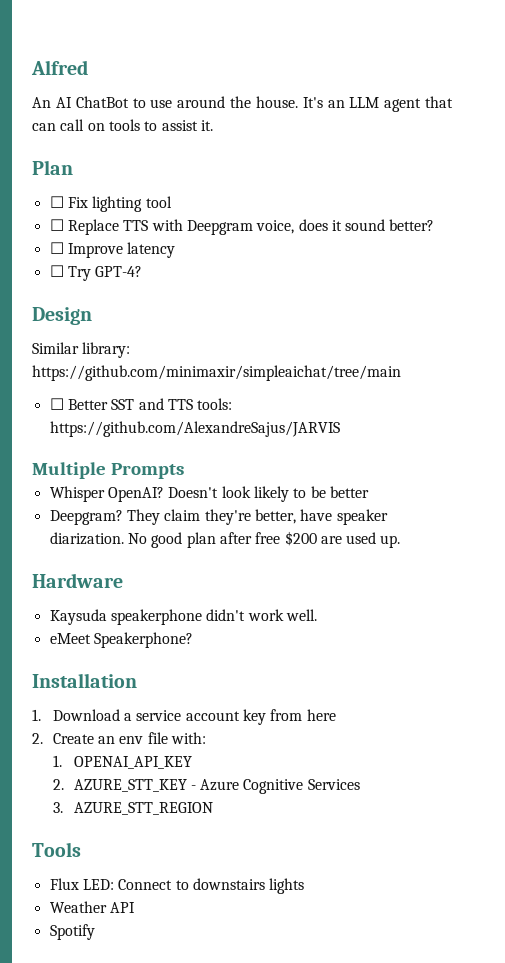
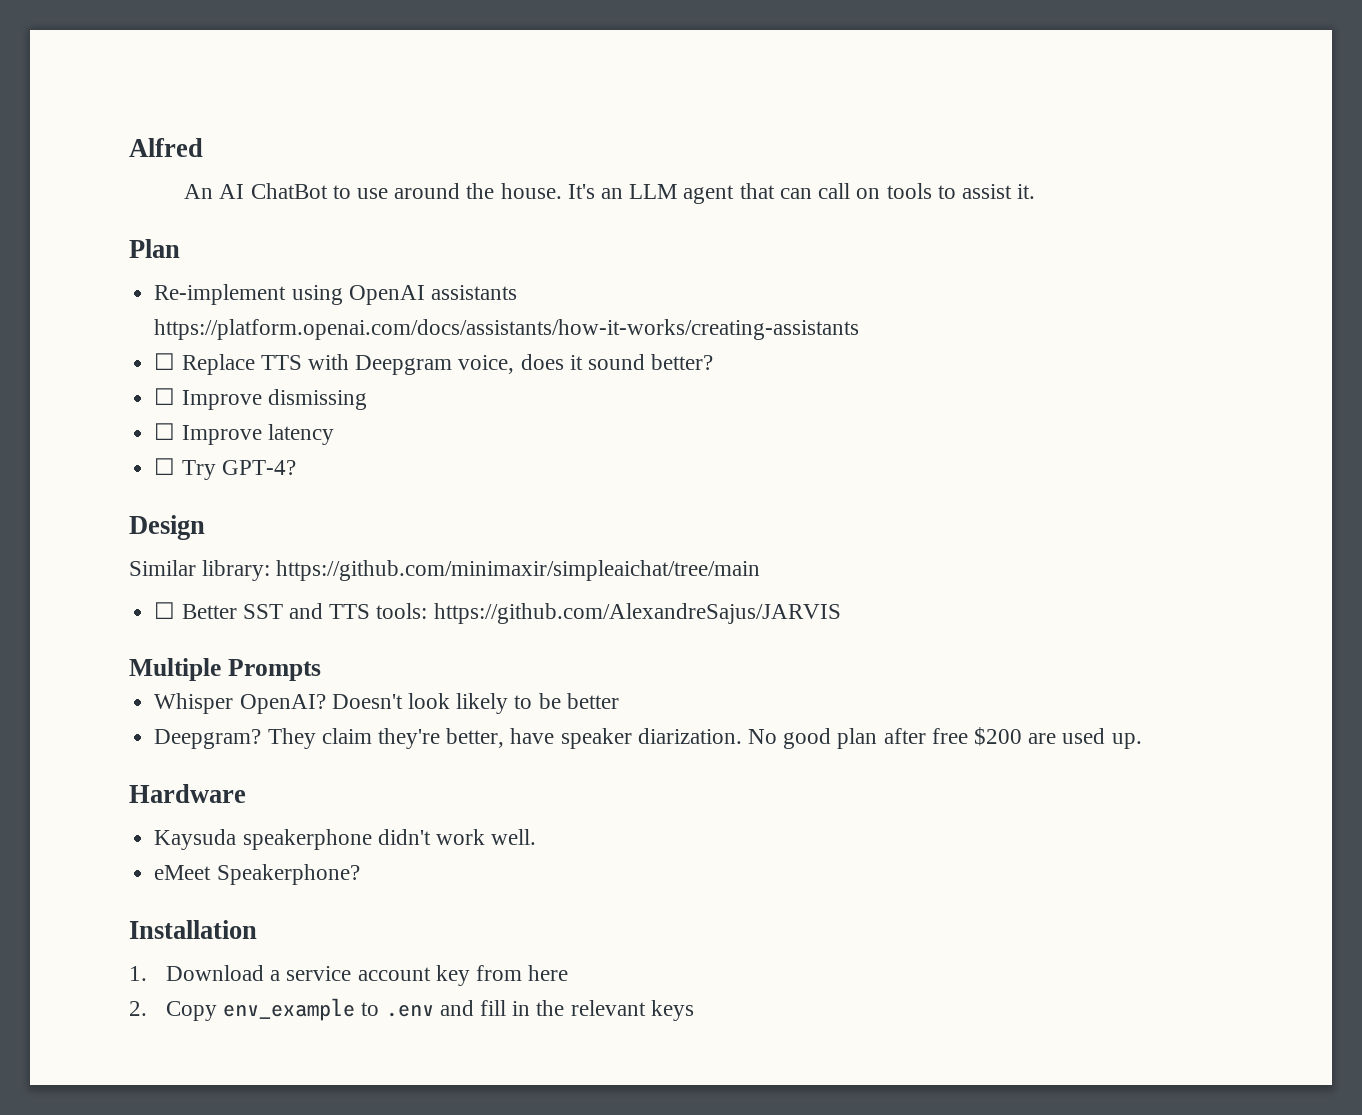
[49,196,172,212] ☐ Fix lighting tool -> [154,284,517,305] [154,319,860,340] Re-implement using OpenAI assistants https://platform.openai.com/docs/assistants/how-it-works/creating-assistants
(435, 225) none -> [154,388,367,410] // ☐ Improve dismissing
[52,732,207,744] [52,755,192,769] [52,779,360,794] [52,802,213,815] [32,842,81,857] [49,878,305,894] [49,901,135,913] [49,924,95,940] Create an env file with: // 1. OPENAI_API_KEY // 2. AZURE_STT_KEY - Azure Cognitive Services // 3. AZURE_STT_REGION // Tools // Flux LED: Connect to downstairs lights // Weather API // Spotify -> [165,998,694,1021] Copy env_example to .env and fill in the relevant keys

